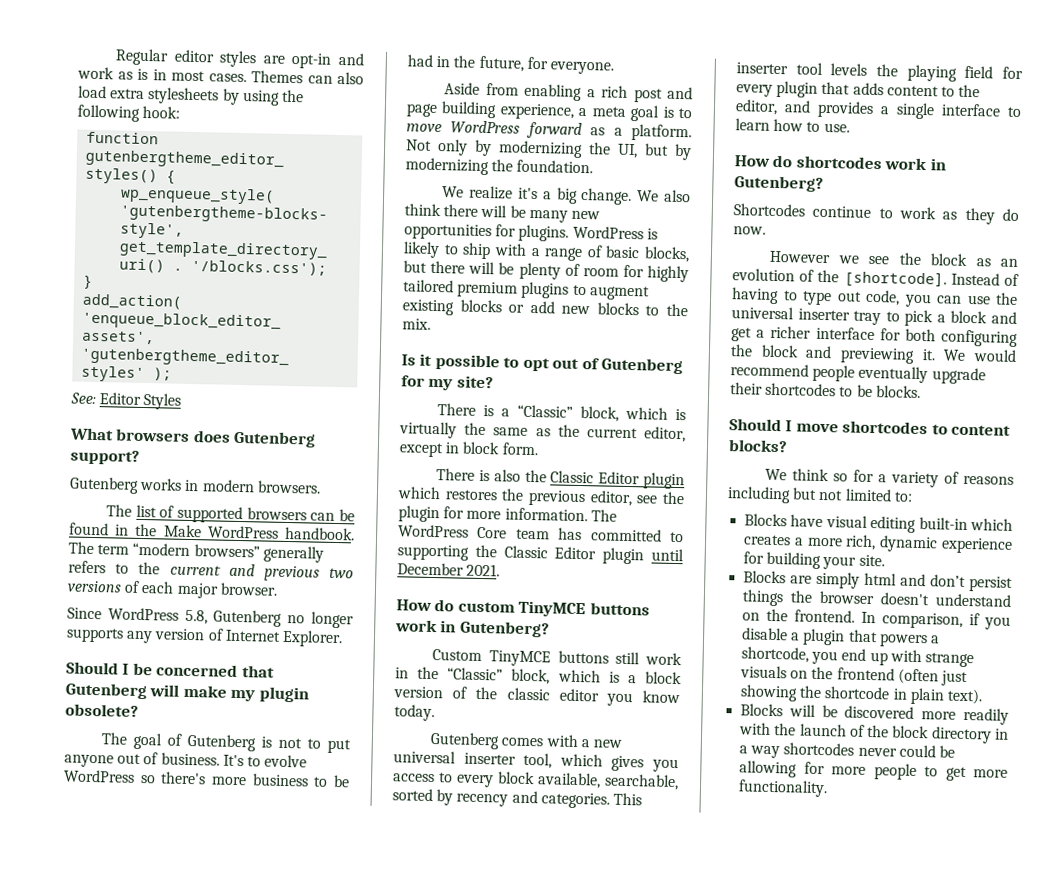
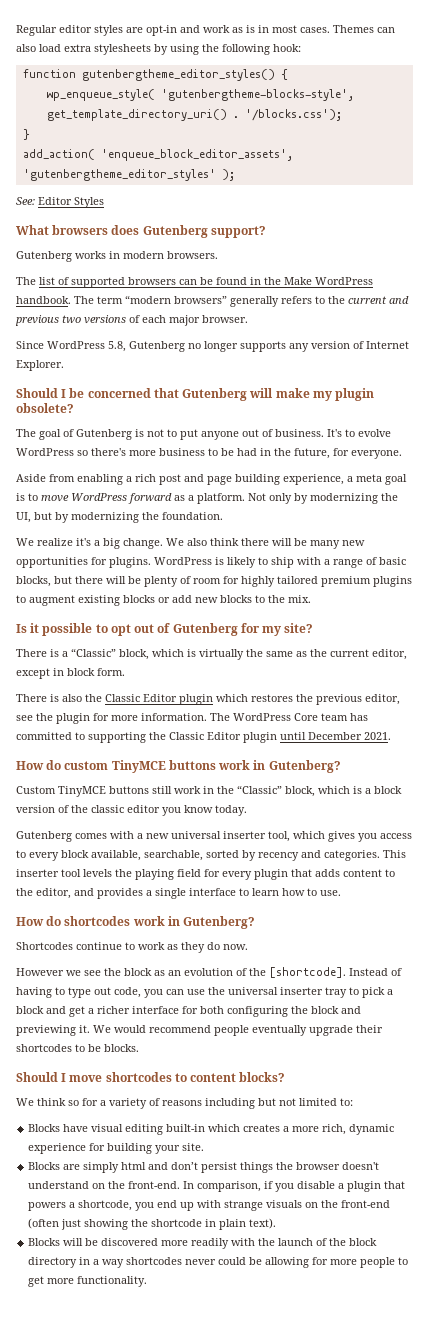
[794,609,856,623] frontend. -> [128,1181,181,1189] front-end.
[836,667,895,681] frontend -> [341,1200,391,1208] front-end

